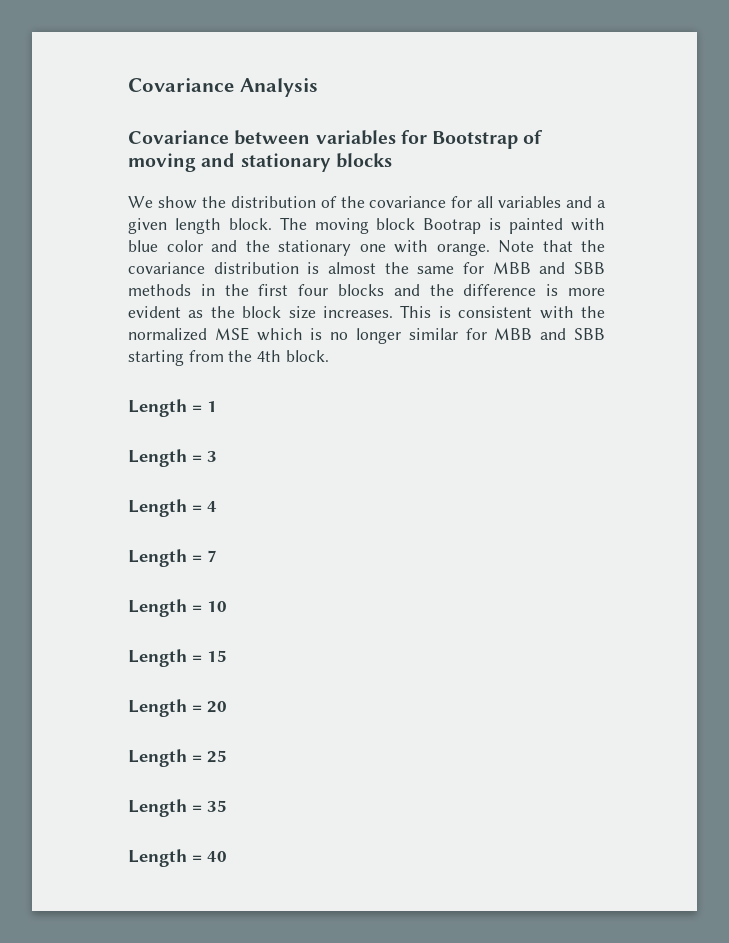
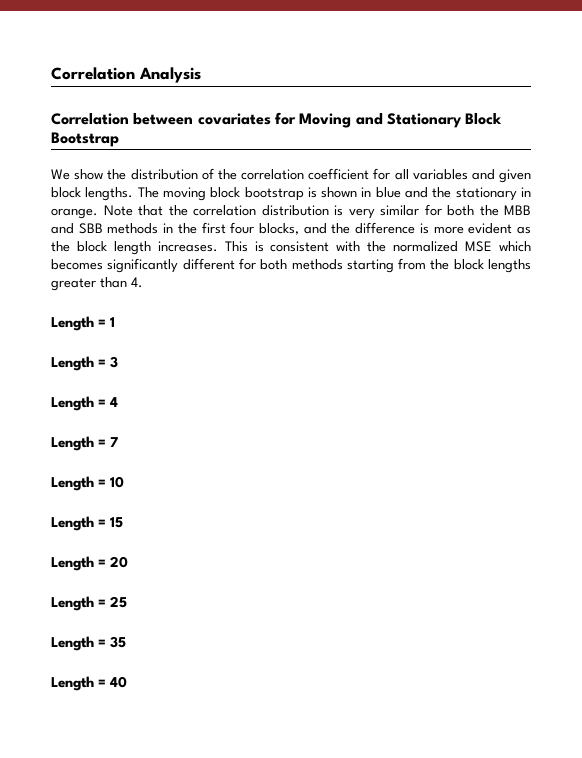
[128,78,234,92] Covariance -> [51,67,135,80] Correlation
[128,130,544,149] [128,153,392,172] Covariance between variables for Bootstrap of moving and stationary blocks -> [51,112,503,128] [51,132,119,147] Correlation between covariates for Moving and Stationary Block Bootstrap
[369,196,447,208] covariance -> [240,168,370,180] correlation coefficient
[597,200,607,208] [128,217,606,234] [128,240,203,252] a given length block. The moving block Bootrap is painted with blue color -> [499,169,531,183] [51,187,401,201] given block lengths. The moving block bootstrap is shown in blue
[359,240,428,253] one with -> [521,187,532,197] in
[128,262,205,274] covariance -> [193,205,256,216] correlation
[328,262,485,274] almost the same for -> [348,204,499,219] very similar for both the
[338,284,384,296] blocks -> [259,223,299,235] blocks,
[288,306,316,319] size -> [113,241,151,255] length
[310,328,605,344] [128,350,329,366] is no longer similar for MBB and SBB starting from the 4th block. -> [51,258,531,273] [51,277,143,291] becomes significantly different for both methods starting from the block lengths greater than 4.

